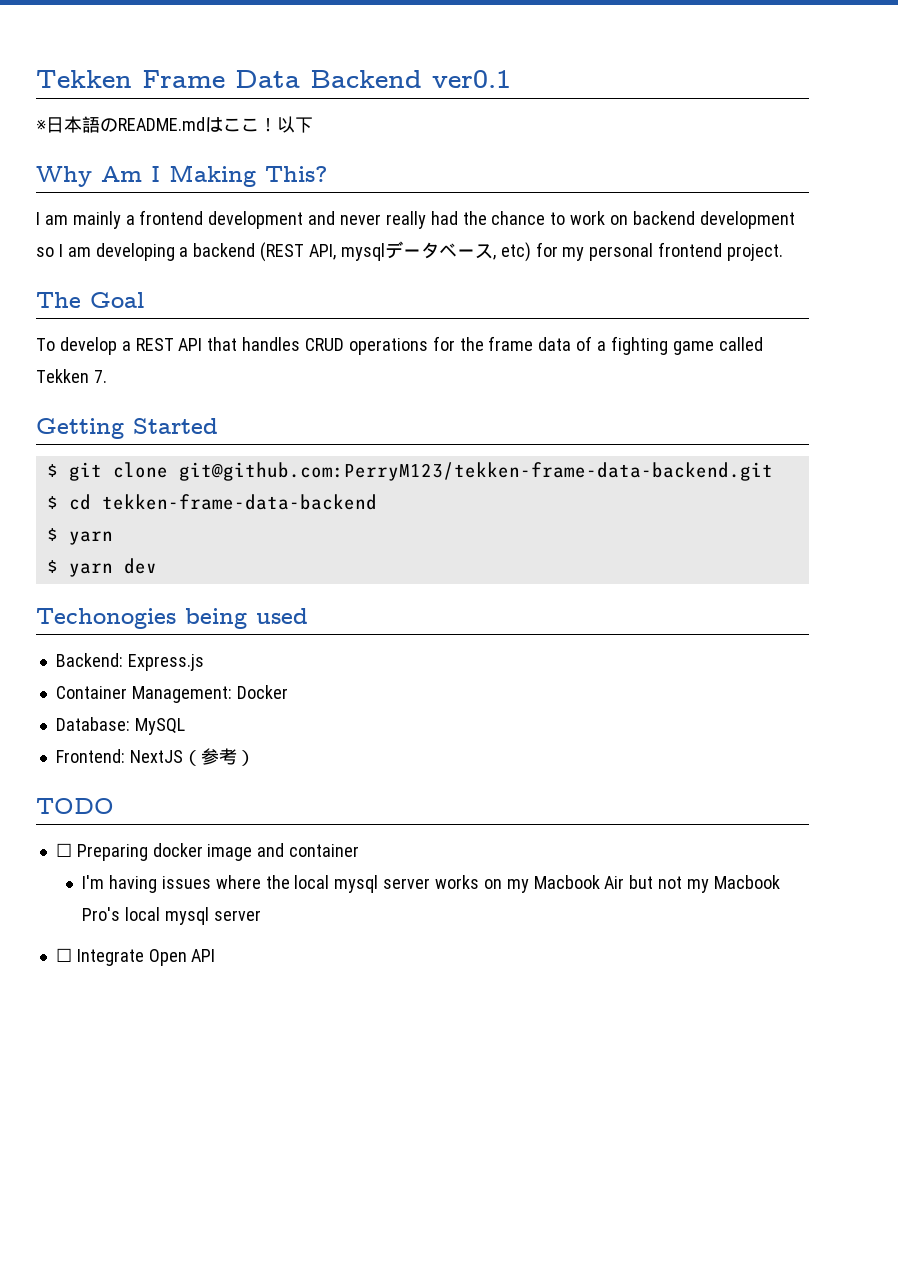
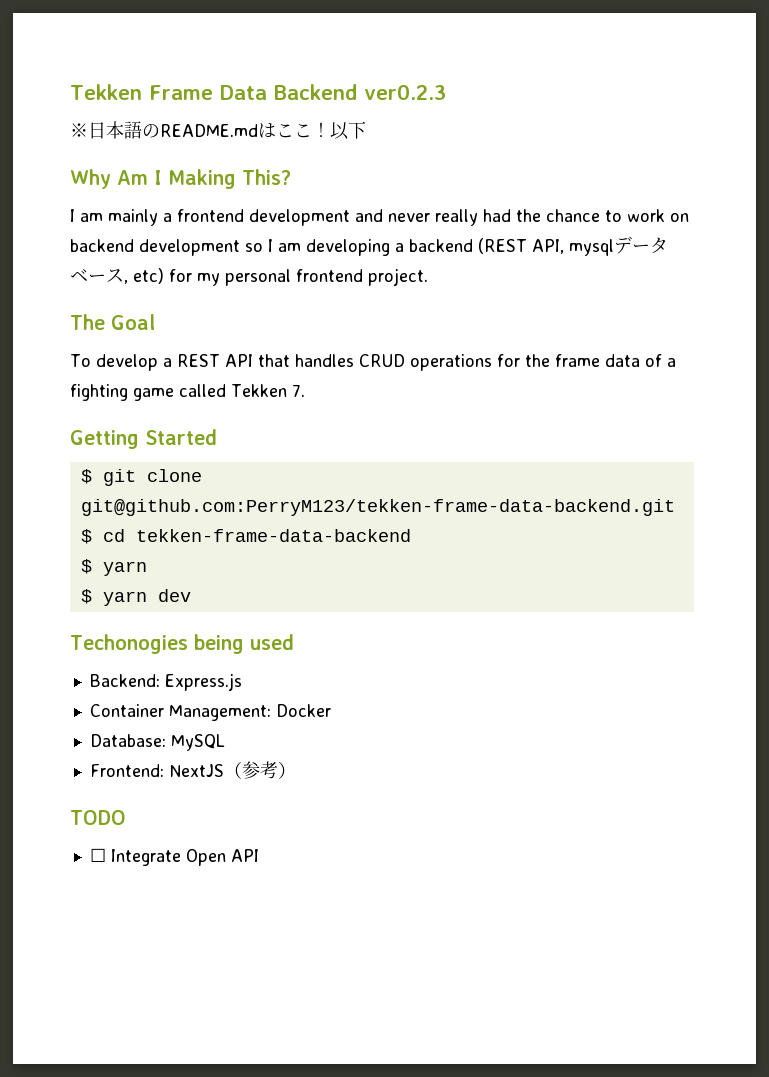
[432,70,511,88] ver0.1 -> [363,84,446,100] ver0.2.3
[55,843,360,861] [82,875,780,893] [82,907,261,925] // ☐ Preparing docker image and container // I'm having issues where the local mysql server works on my Macbook Air but not my Macbook Pro's local mysql server -> (126, 817) none

